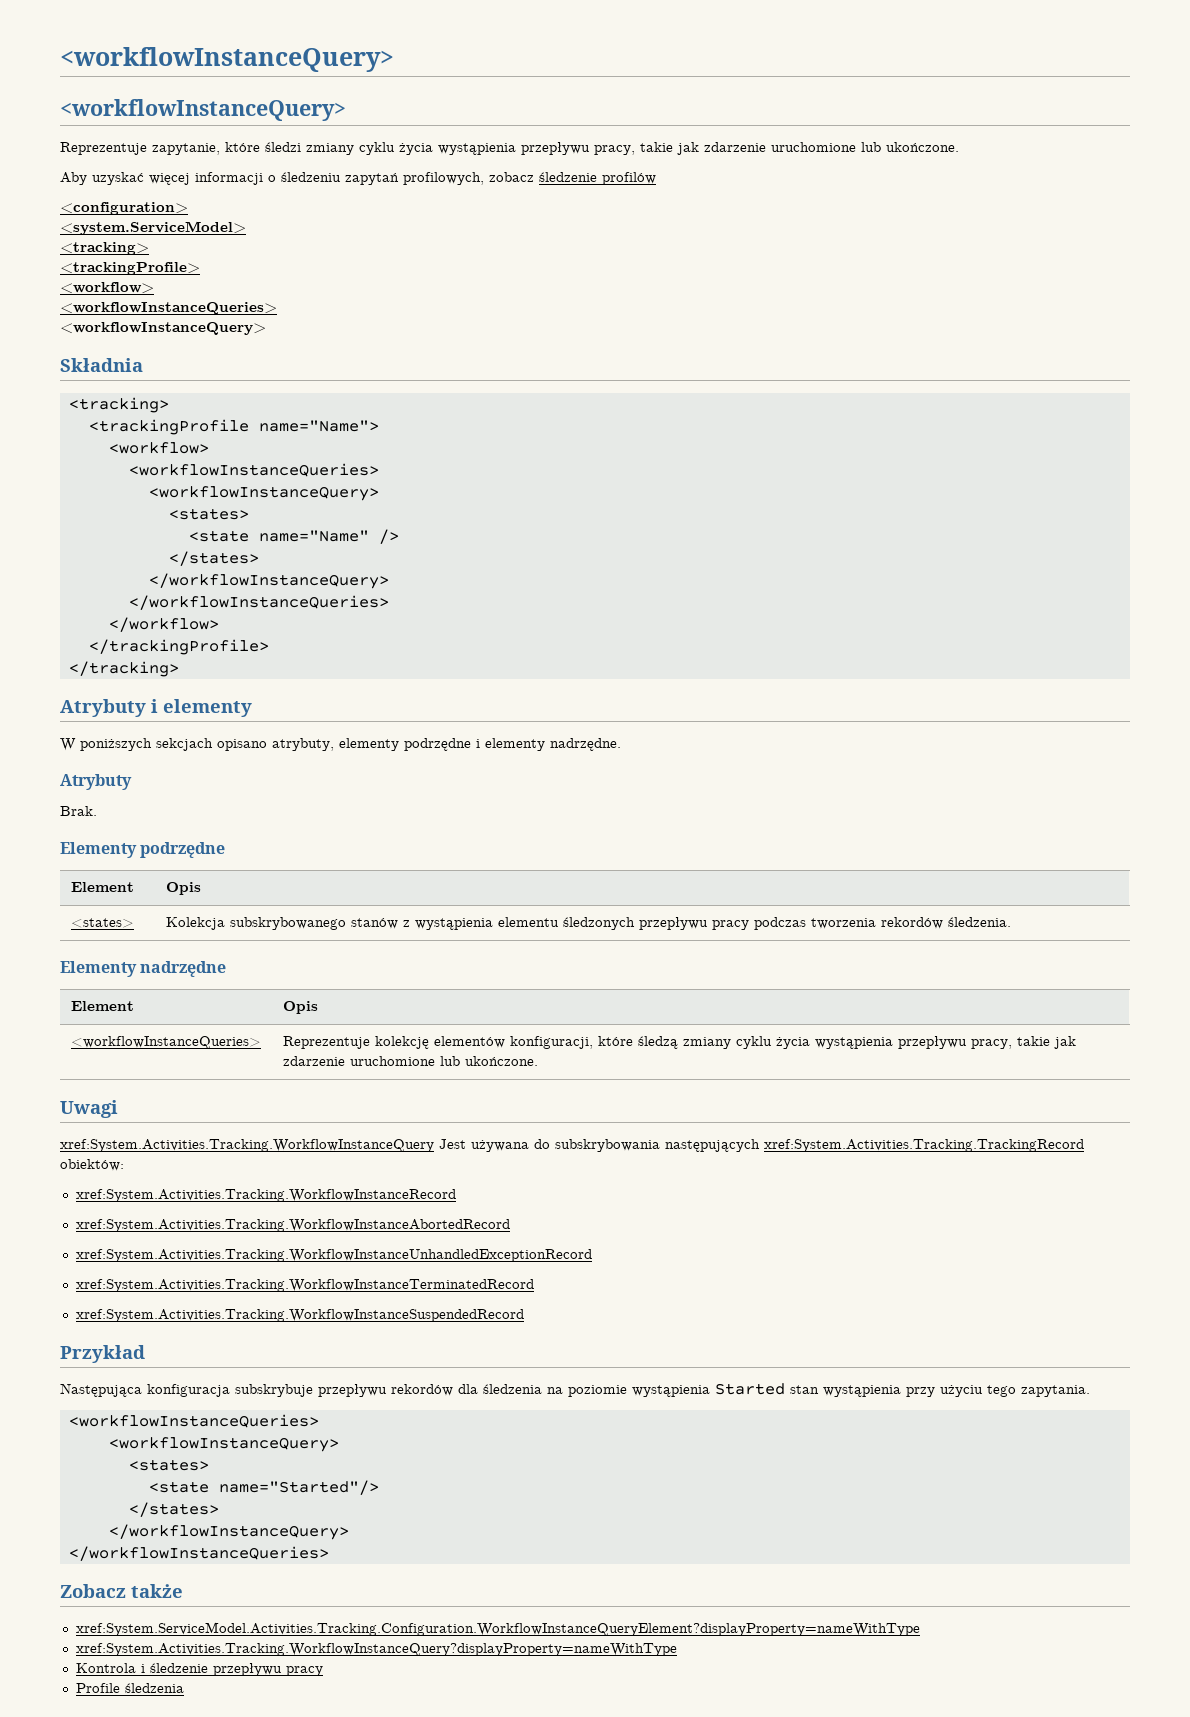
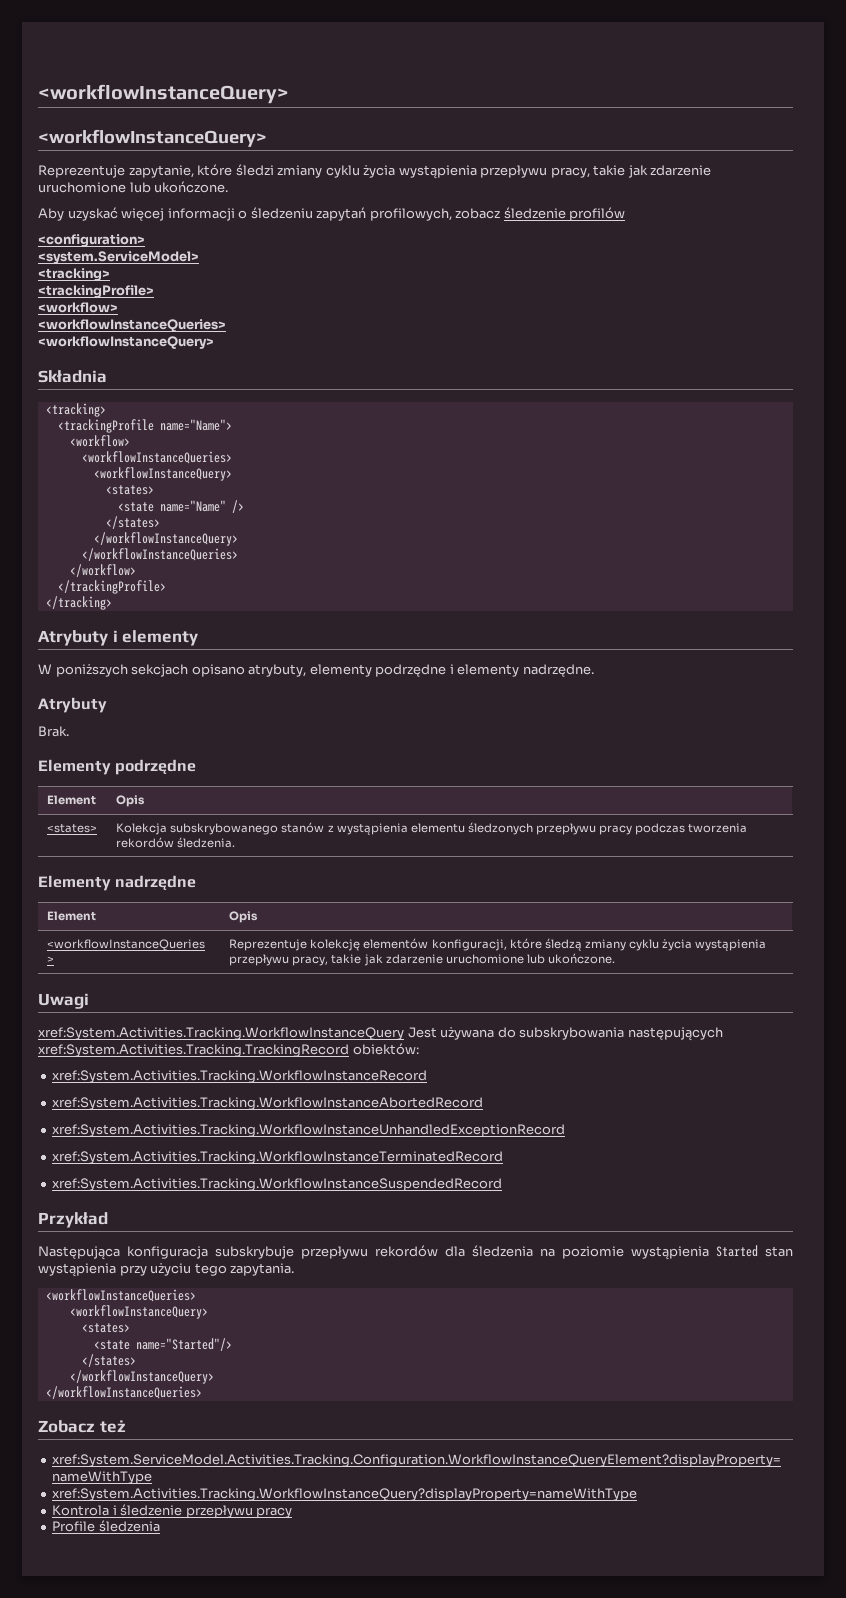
[131,1584,183,1598] także -> [99,1420,126,1433] też

